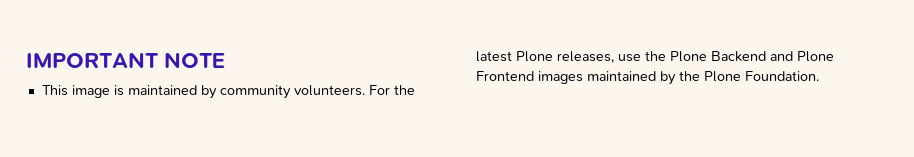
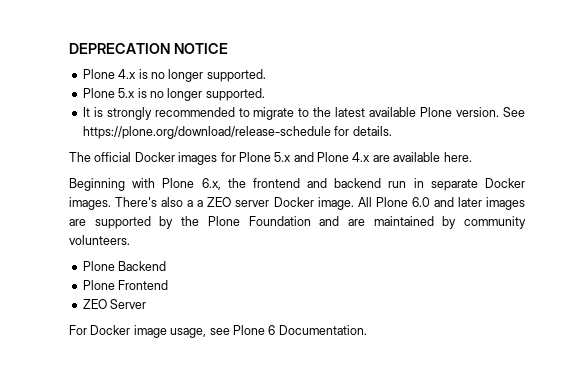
[26,52,226,68] [41,85,415,99] [475,51,666,63] IMPORTANT NOTE // This image is maintained by community volunteers. For the latest Plone releases, use the -> [69,43,228,54] [82,69,266,82] [82,88,265,101] [82,107,525,120] [82,126,392,139] [69,152,472,165] [69,178,525,191] [69,197,525,210] [69,216,526,229] [69,235,130,245] DEPRECATION NOTICE // Plone 4.x is no longer supported. // Plone 5.x is no longer supported. // It is strongly recommended to migrate to the latest available Plone version. See https://plone.org/download/release-schedule for details. // The official Docker images for Plone 5.x and Plone 4.x are available here. // Beginning with Plone 6.x, the frontend and backend run in separate Docker images. There's also a a ZEO server Docker image. All Plone 6.0 and later images are supported by the Plone Foundation and are maintained by community volunteers. //
[769,51,793,61] and -> (167, 266) //
[537,71,819,85] images maintained by the Plone Foundation. -> [82,299,147,309] [69,325,367,338] // ZEO Server // For Docker image usage, see Plone 6 Documentation.

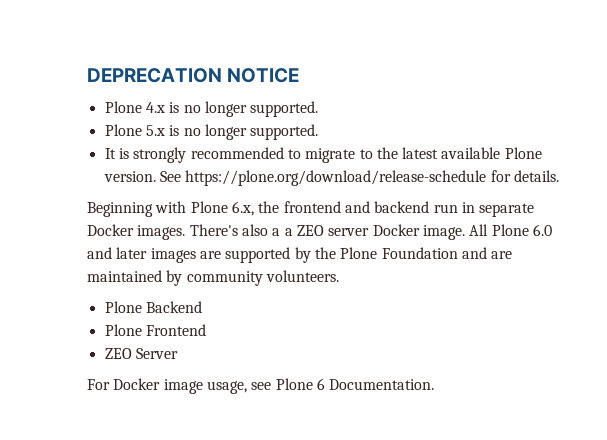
[69,152,472,165] // The official Docker images for Plone 5.x and Plone 4.x are available here. -> (559, 176) none

